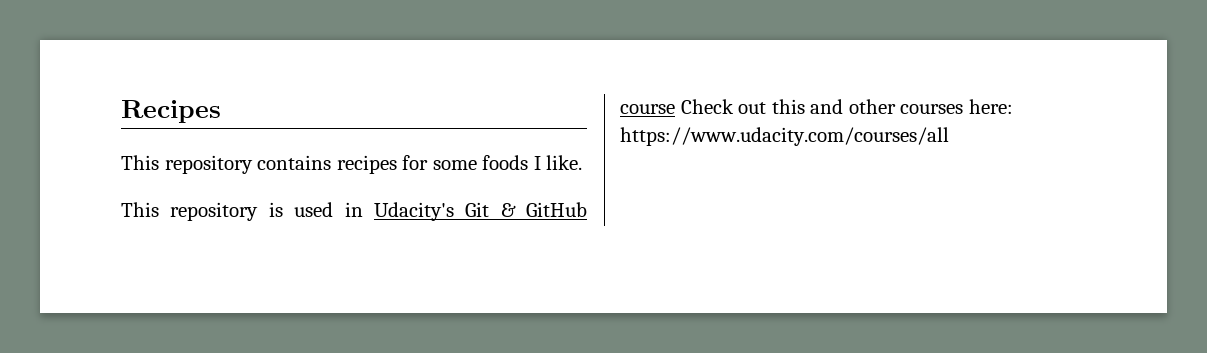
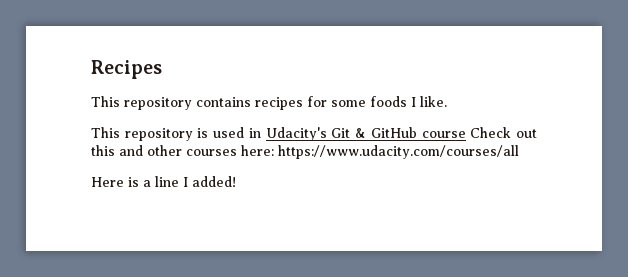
(949, 136) none -> [91,176,236,187] // Here is a line I added!

